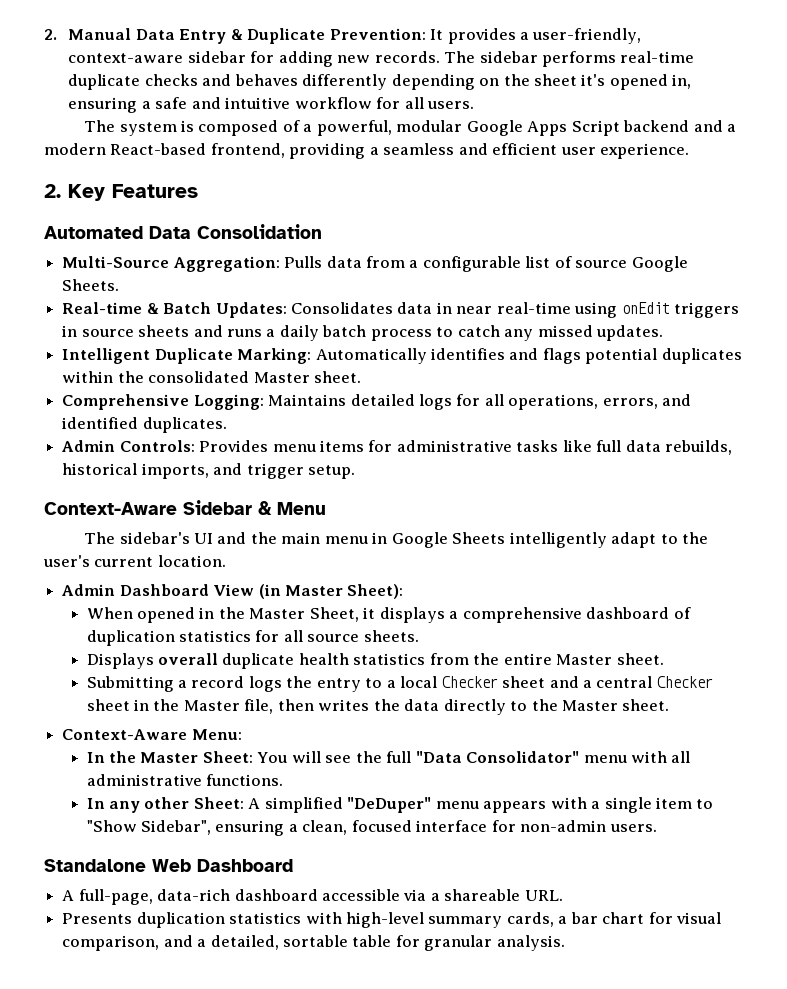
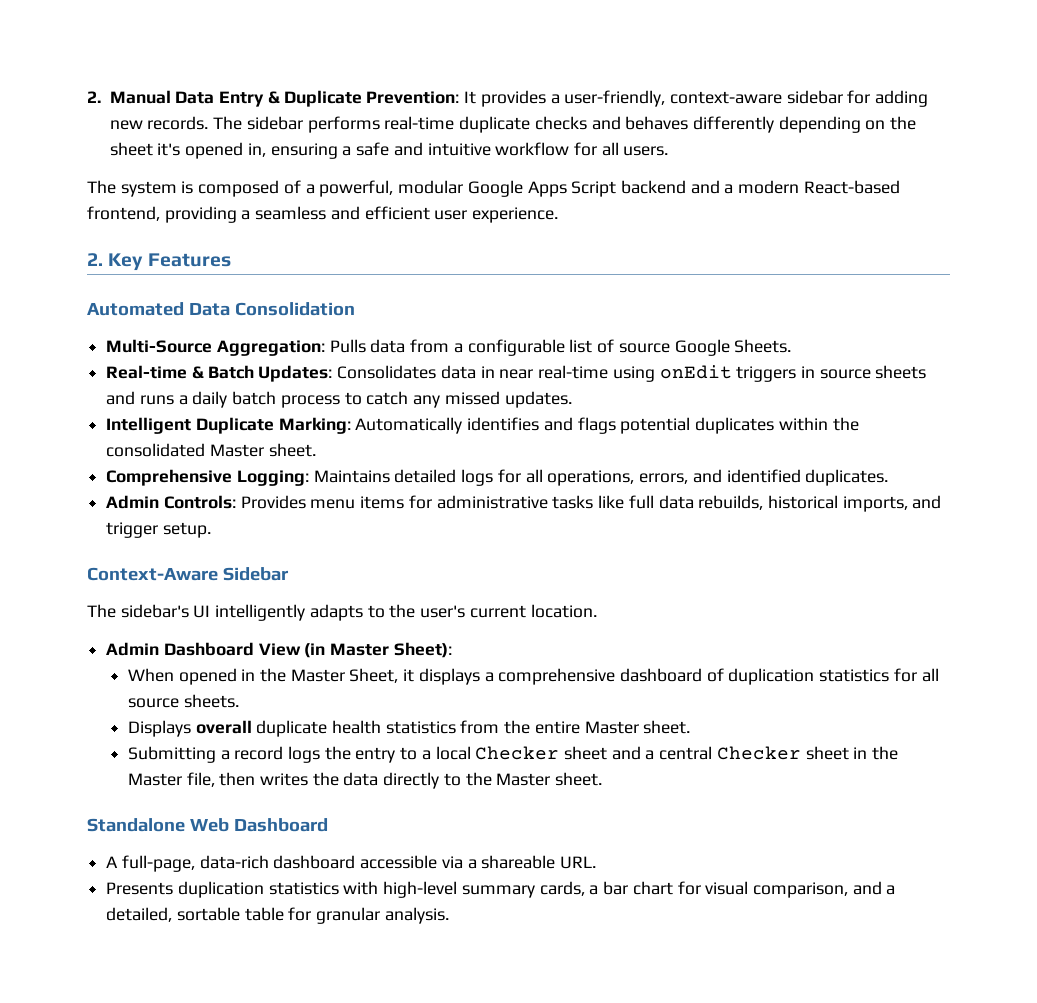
[258,501,326,515] & Menu -> (289, 574) none
[217,532,657,548] and the main menu in Google Sheets intelligently adapt -> [215,604,363,621] intelligently adapts
[62,729,242,740] [86,751,691,763] [86,774,283,786] [86,797,714,813] [86,820,657,836] // Context-Aware Menu: // In the Master Sheet: You will see the full "Data Consolidator" menu with all administrative functions. // In any other Sheet: A simplified "DeDuper" menu appears with a single item to "Show Sidebar", ensuring a clean, focused interface for non-admin users. -> (603, 779) none

